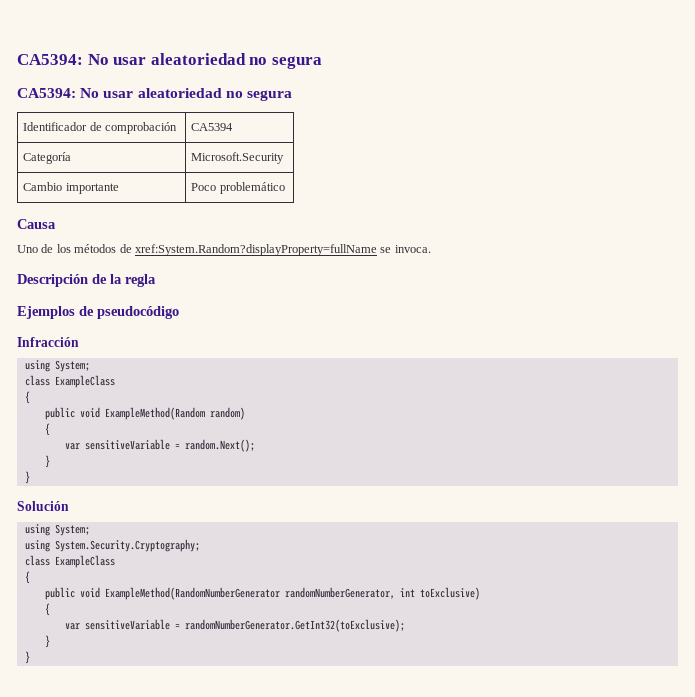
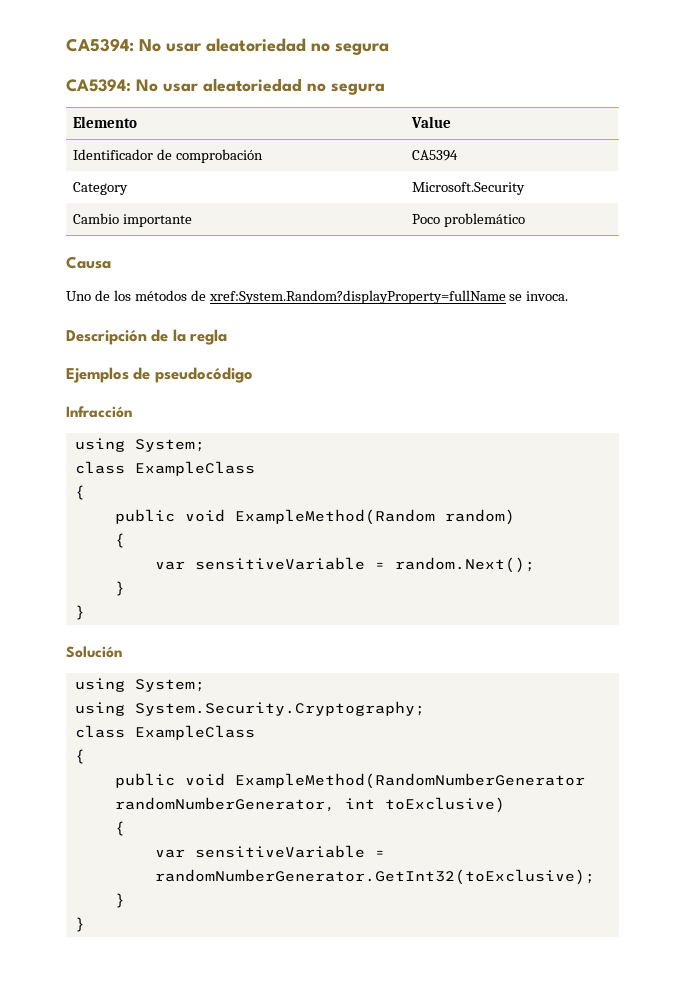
(292, 95) none -> [72,116,137,128] [410,116,451,128] // Elemento | Value
[23,152,72,164] Categoría -> [72,182,128,195] Category

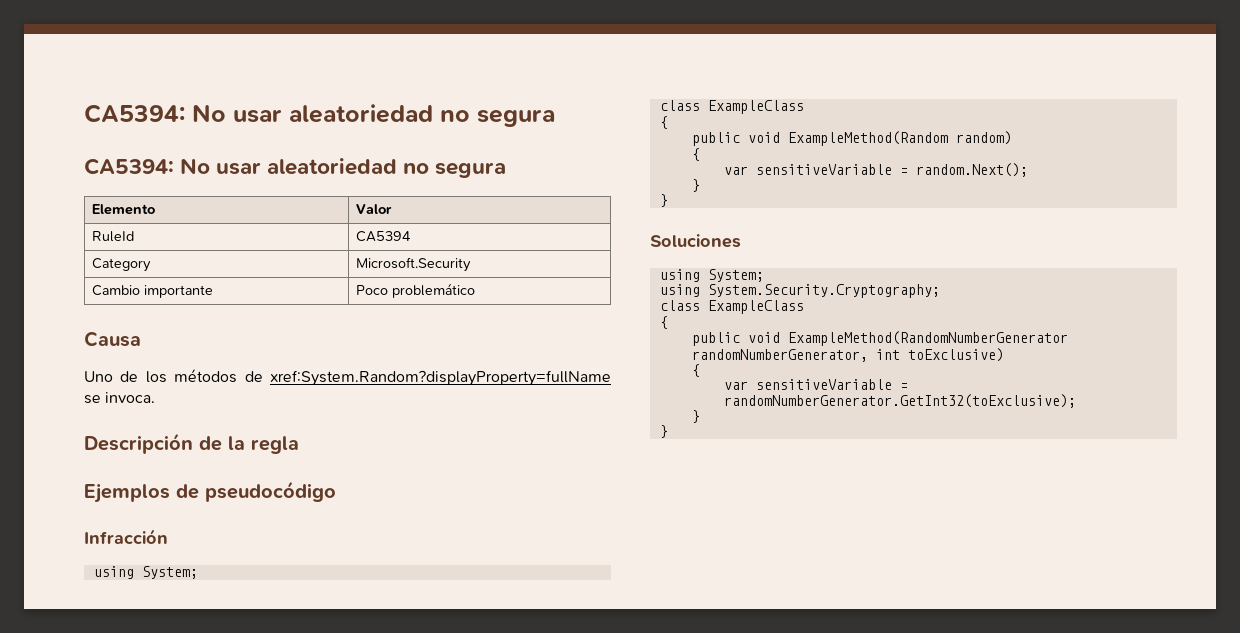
[410,116,451,128] [72,149,263,163] Value // Identificador de comprobación -> [356,204,393,214] [92,231,135,242] Valor // RuleId
[66,646,122,658] Solución -> [650,234,741,248] Soluciones

